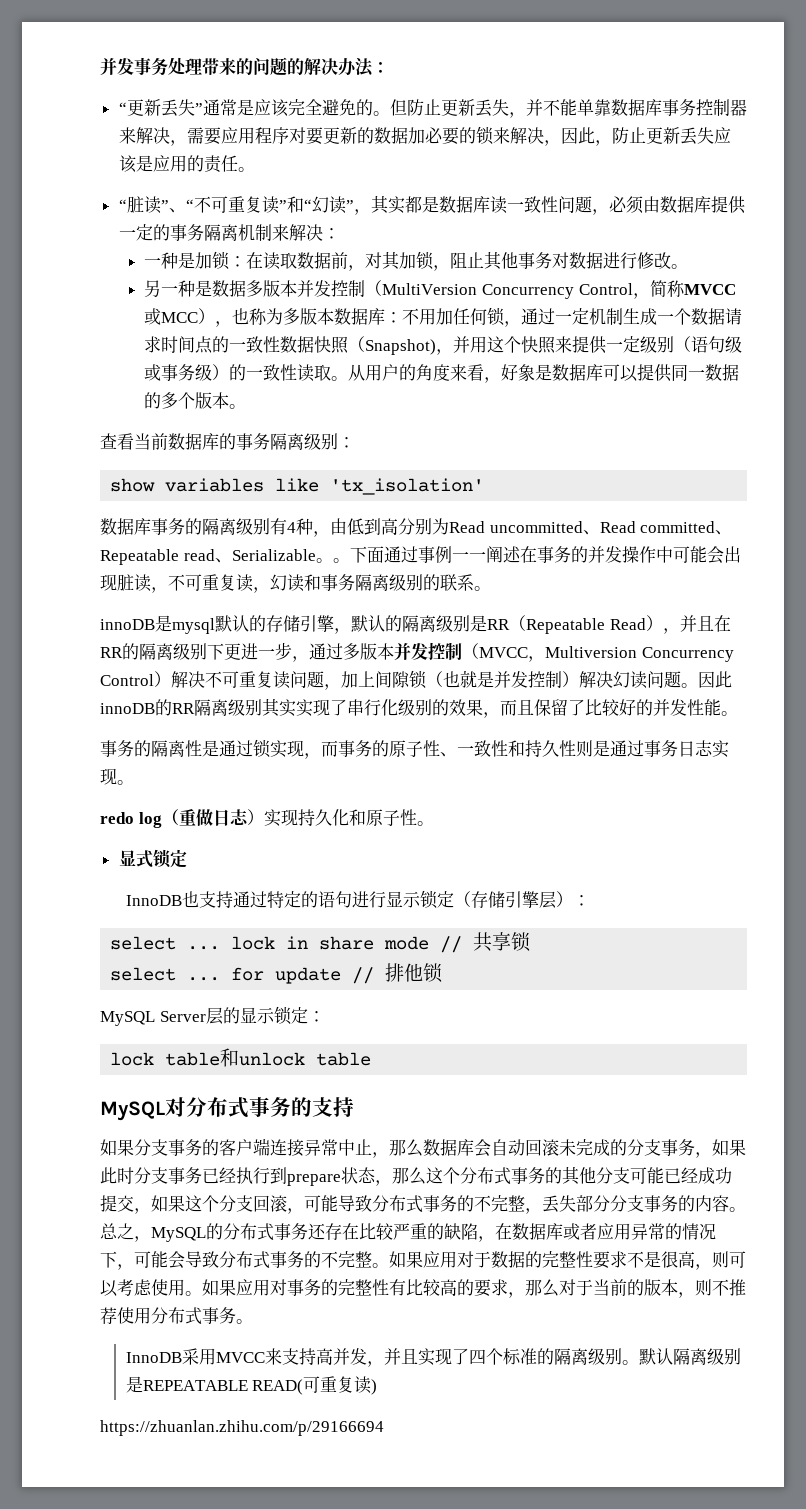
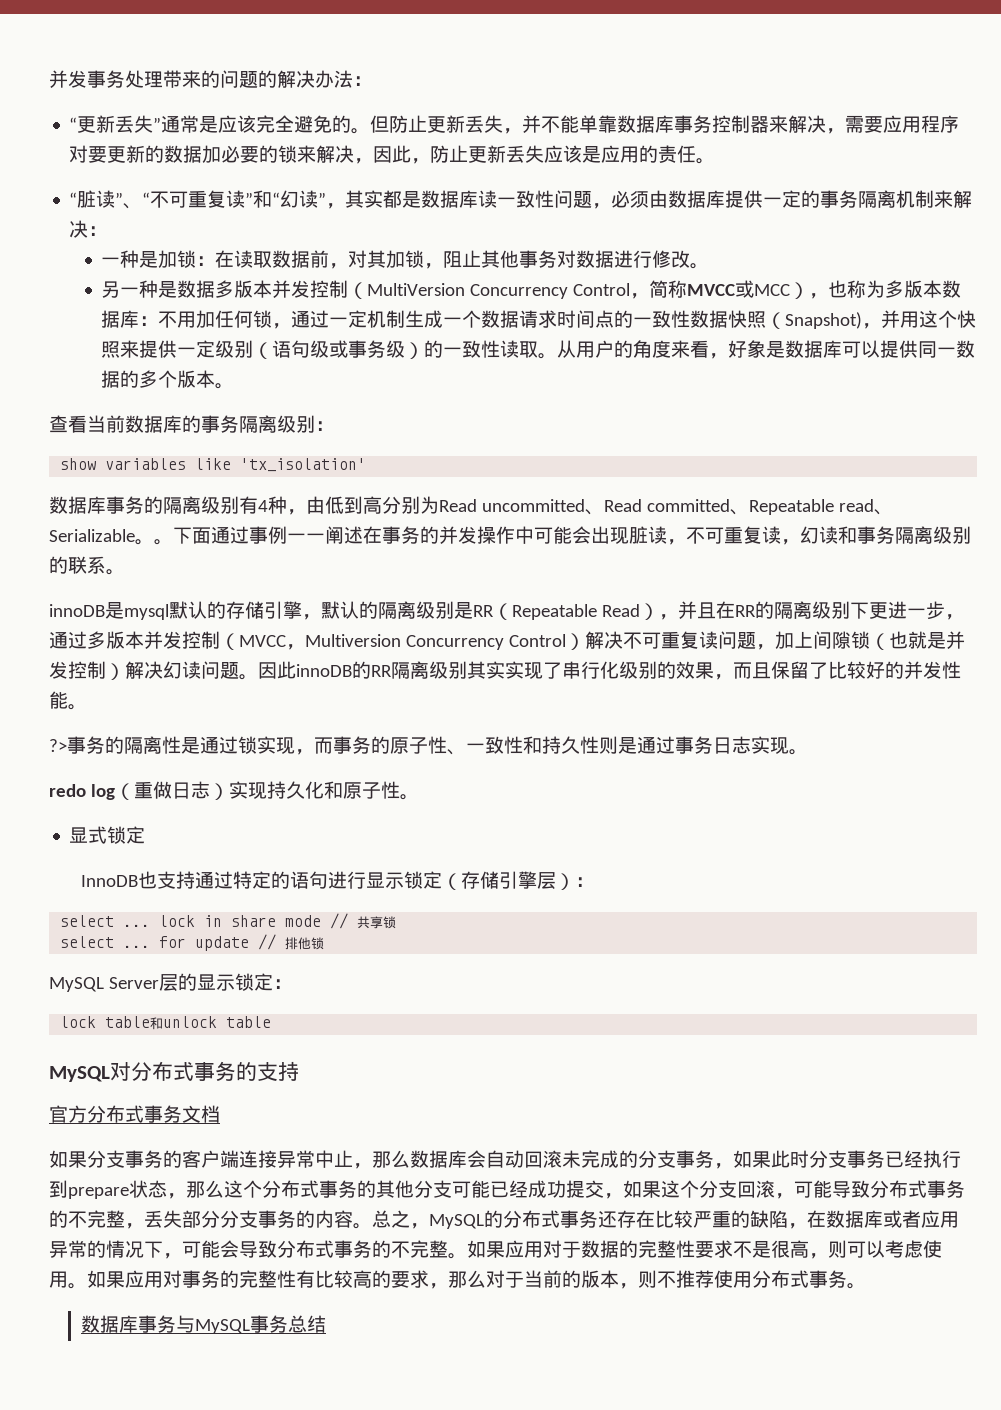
(738, 713) none -> [49,739,67,752] ?>
(354, 1107) none -> [49,1105,220,1123] // 官方分布式事务文档
[125,1348,741,1367] [125,1376,378,1395] [100,1420,384,1436] InnoDB采用MVCC来支持高并发，并且实现了四个标准的隔离级别。默认隔离级别是REPEATABLE READ(可重复读) // https://zhuanlan.zhihu.com/p/29166694 -> [81,1315,327,1334] 数据库事务与MySQL事务总结

